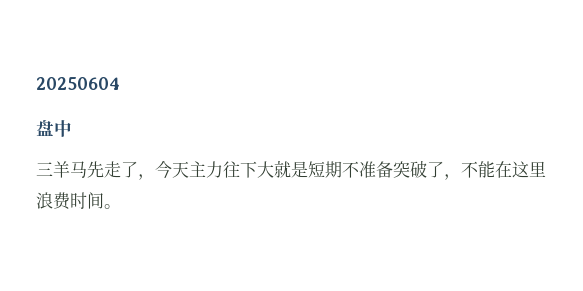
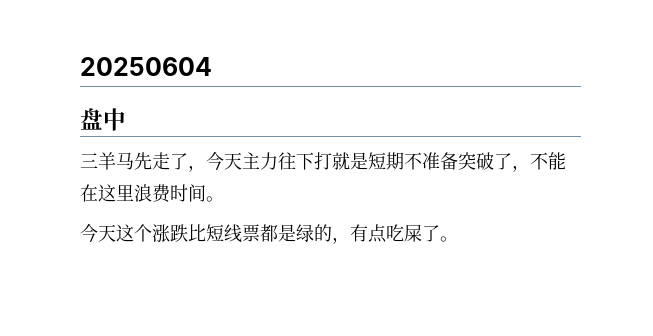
[257,161,274,178] 大 -> [314,152,332,170] 打
(121, 206) none -> [80,224,458,244] // 今天这个涨跌比短线票都是绿的，有点吃屎了。

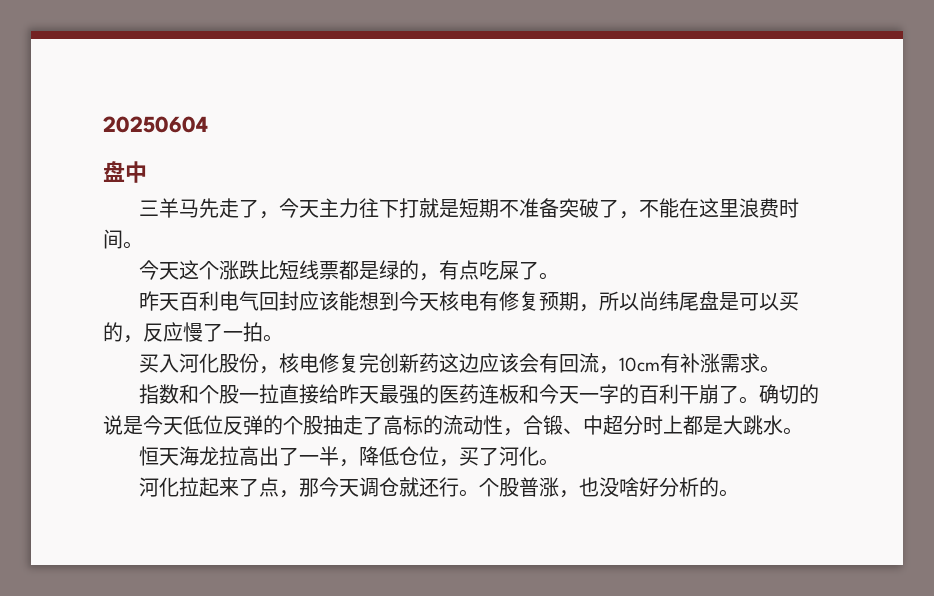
(458, 239) none -> [139,291,800,312] [103,322,283,343] [139,353,781,374] [139,384,820,404] [103,415,803,436] [139,446,560,467] [139,477,740,498] // 昨天百利电气回封应该能想到今天核电有修复预期，所以尚纬尾盘是可以买的，反应慢了一拍。 // 买入河化股份，核电修复完创新药这边应该会有回流，10cm有补涨需求。 // 指数和个股一拉直接给昨天最强的医药连板和今天一字的百利干崩了。确切的说是今天低位反弹的个股抽走了高标的流动性，合锻、中超分时上都是大跳水。 // 恒天海龙拉高出了一半，降低仓位，买了河化。 // 河化拉起来了点，那今天调仓就还行。个股普涨，也没啥好分析的。

